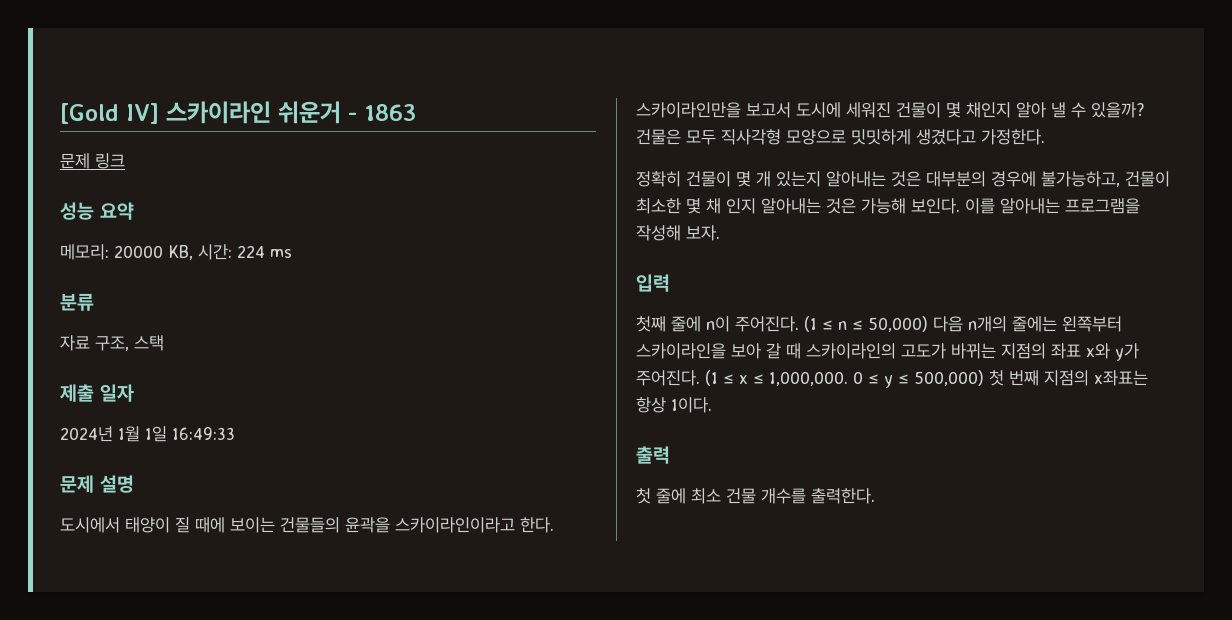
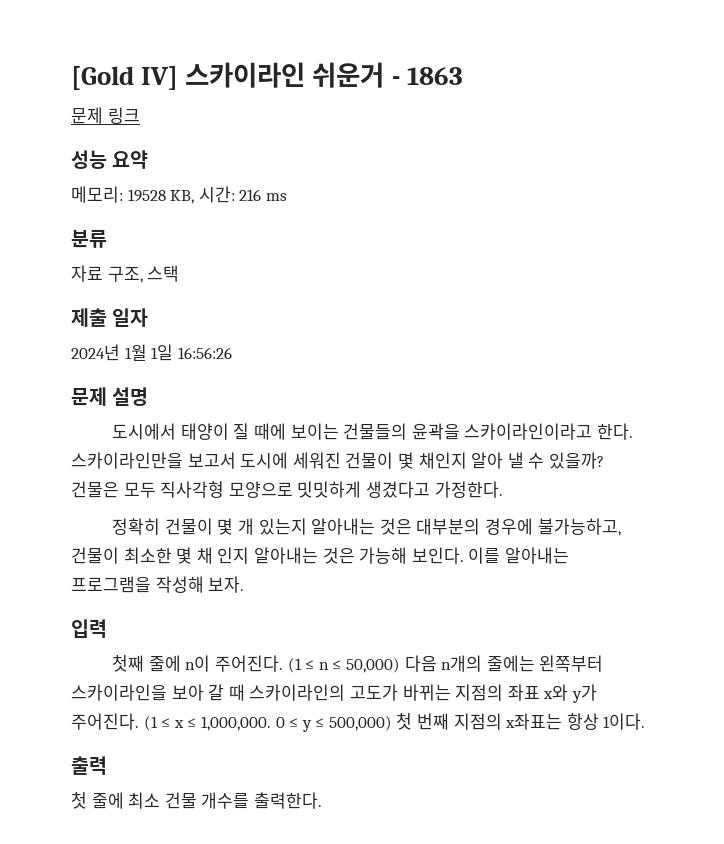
[114,245,163,258] 20000 -> [127,189,166,202] 19528
[237,245,265,258] 224 -> [239,189,262,201] 216
[172,427,235,440] 16:49:33 -> [177,347,232,359] 16:56:26

